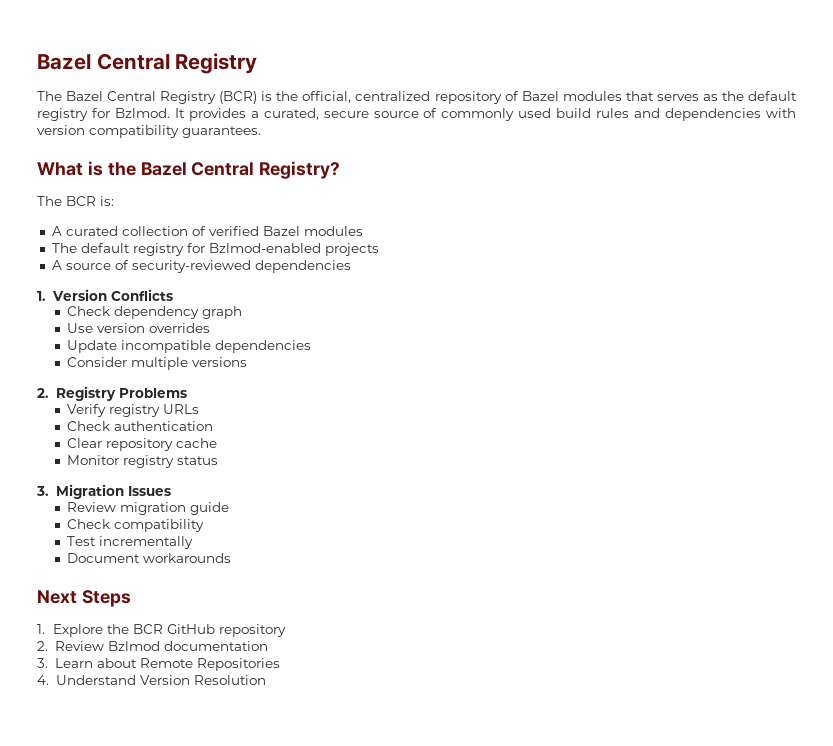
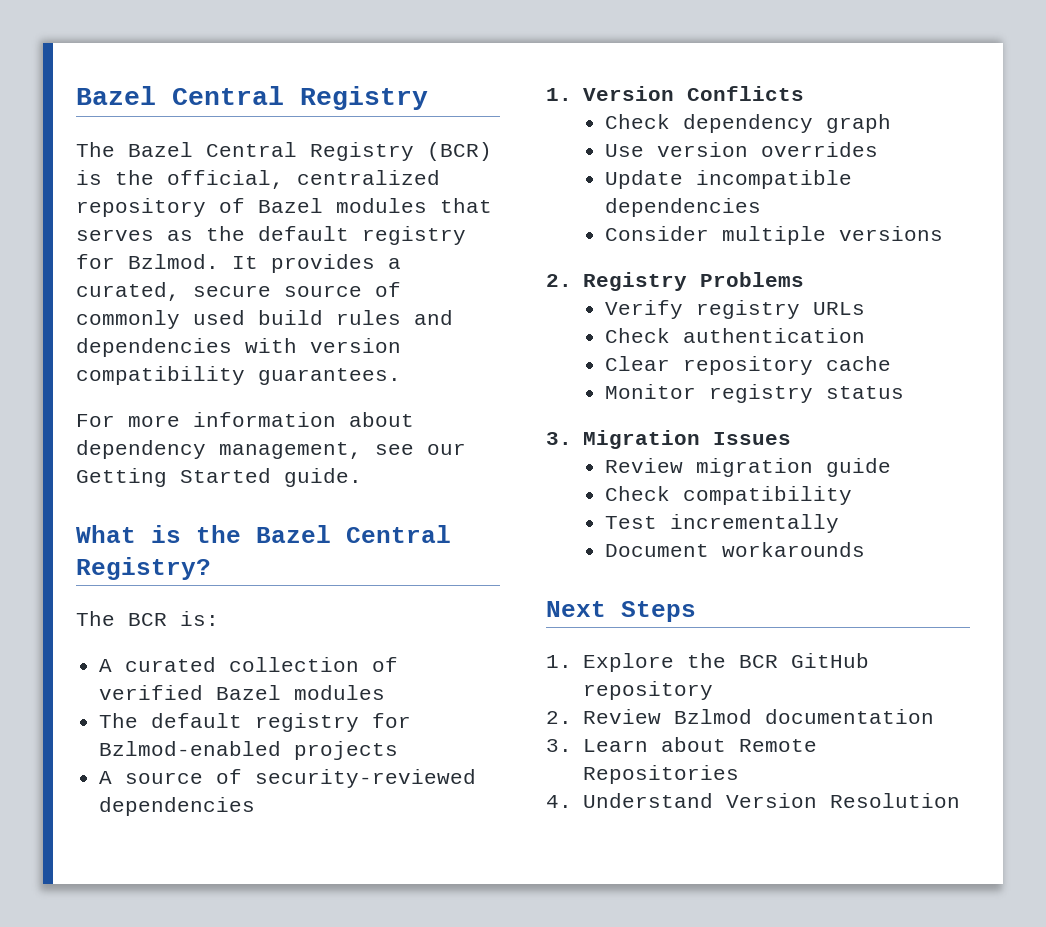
(261, 132) none -> [76,412,414,427] [76,440,466,459] [76,468,362,487] // For more information about dependency management, see our Getting Started guide.

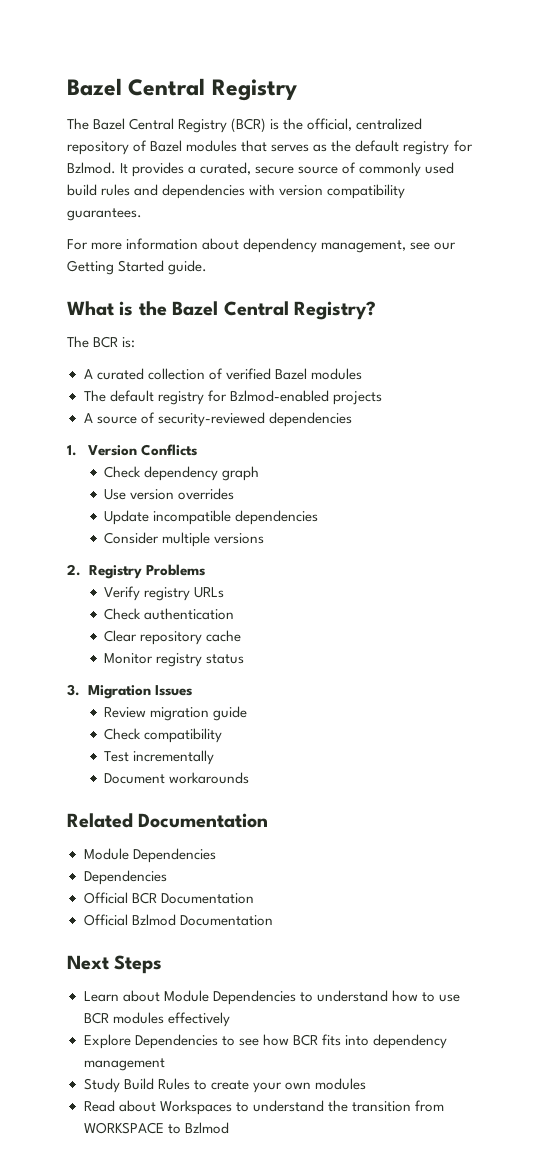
[546,601,696,622] [546,653,869,672] [582,681,713,700] [546,709,934,724] [546,737,817,752] [582,765,739,784] [546,793,960,808] Next Steps // 1. Explore the BCR GitHub repository // 2. Review Bzlmod documentation // 3. Learn about Remote Repositories // 4. Understand Version Resolution -> [67,813,269,828] [83,848,216,863] [83,870,167,885] [83,892,254,904] [83,914,273,926] [67,955,163,974] [83,990,460,1005] [83,1012,230,1027] [83,1034,447,1049] [83,1058,165,1071] [83,1078,366,1093] [83,1100,444,1115] [83,1122,229,1134] Related Documentation // Module Dependencies // Dependencies // Official BCR Documentation // Official Bzlmod Documentation // Next Steps // Learn about Module Dependencies to understand how to use BCR modules effectively // Explore Dependencies to see how BCR fits into dependency management // Study Build Rules to create your own modules // Read about Workspaces to understand the transition from WORKSPACE to Bzlmod

